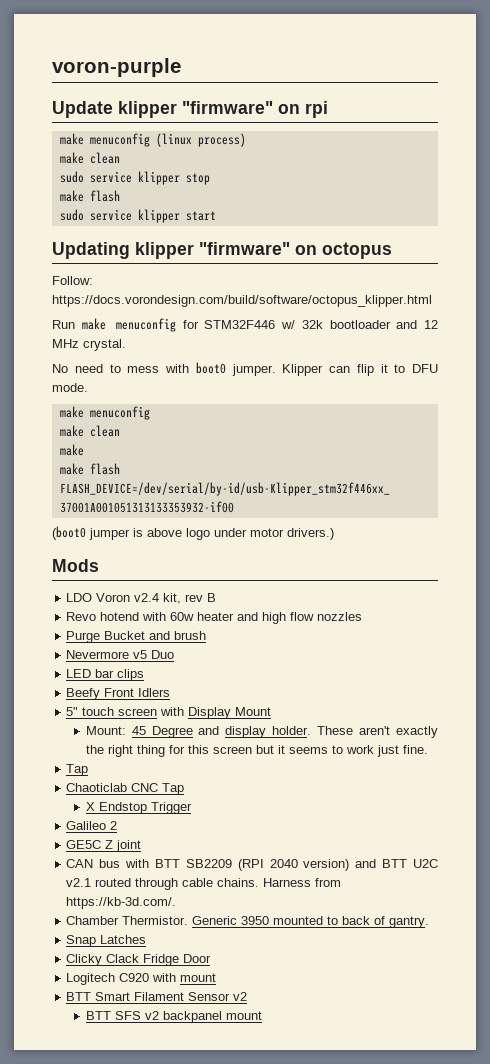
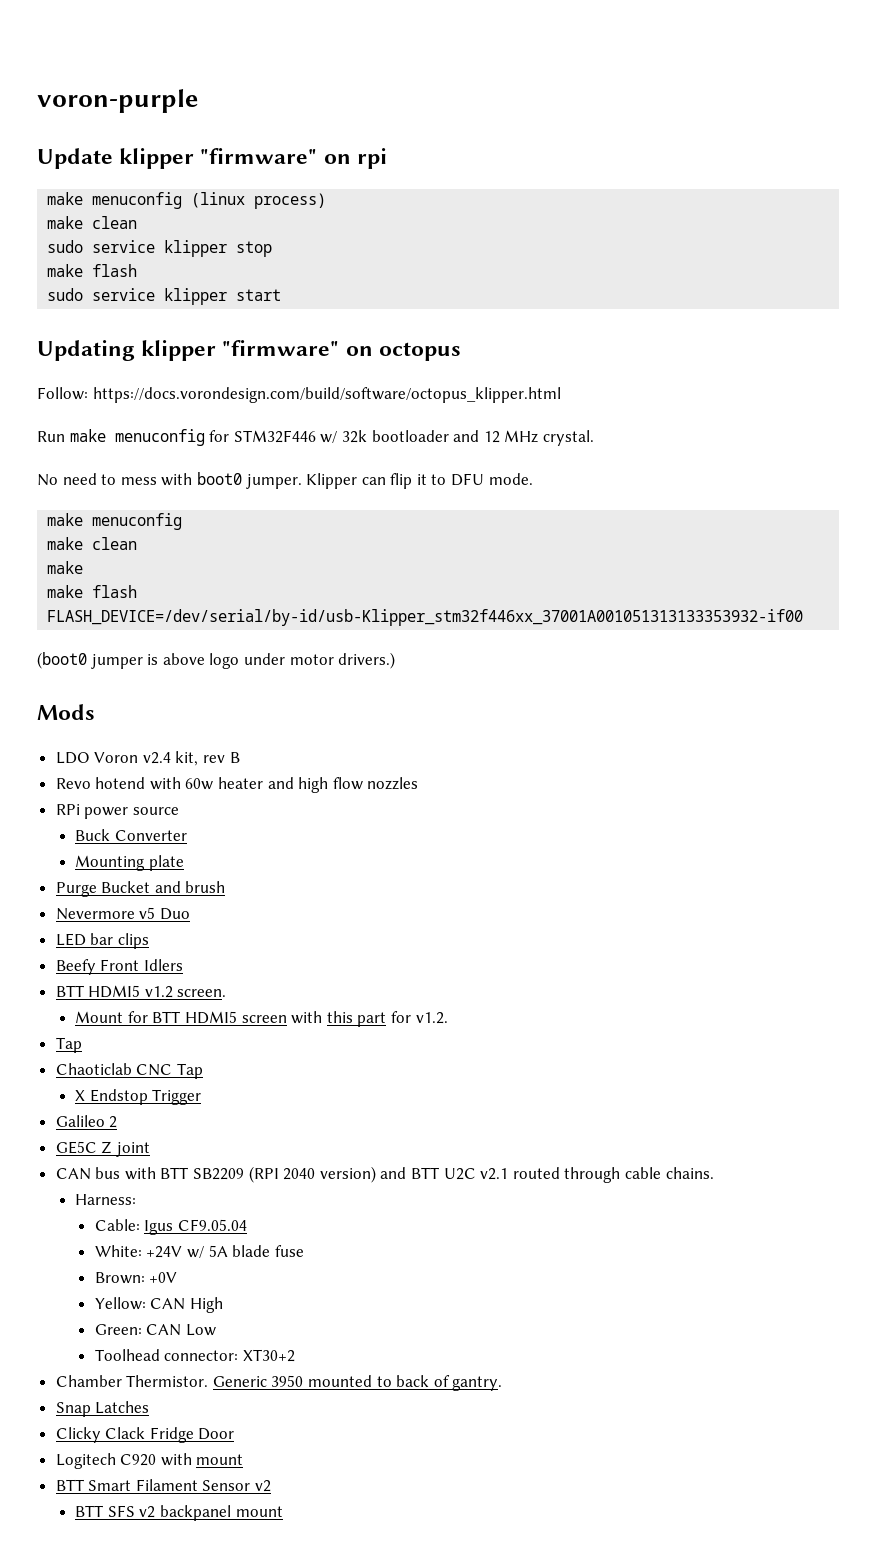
(363, 616) none -> [55,804,179,819] [75,829,187,841] [75,855,184,871] // RPi power source // Buck Converter // Mounting plate
[66,707,272,719] [85,726,438,738] [85,745,428,757] 5" touch screen with Display Mount // Mount: 45 Degree and display holder. These aren't exactly the right thing for this screen but it seems to work just fine. -> [55,985,227,998] [75,1011,448,1027] BTT HDMI5 v1.2 screen. // Mount for BTT HDMI5 screen with this part for v1.2.
[263,878,342,887] [66,897,177,909] Harness from https://kb-3d.com/. -> [75,1194,137,1205] [94,1219,247,1235] [94,1245,304,1258] [94,1272,178,1284] [94,1297,223,1313] [94,1324,216,1336] [94,1349,295,1362] // Harness: // Cable: Igus CF9.05.04 // White: +24V w/ 5A blade fuse // Brown: +0V // Yellow: CAN High // Green: CAN Low // Toolhead connector: XT30+2

